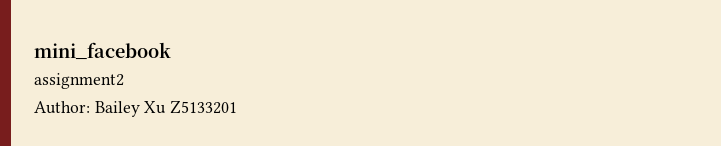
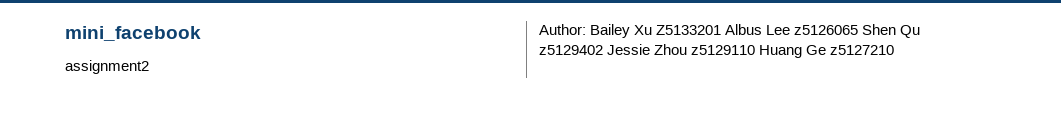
(238, 107) none -> [725,24,921,38] [539,44,895,58] Albus Lee z5126065 Shen Qu z5129402 Jessie Zhou z5129110 Huang Ge z5127210

